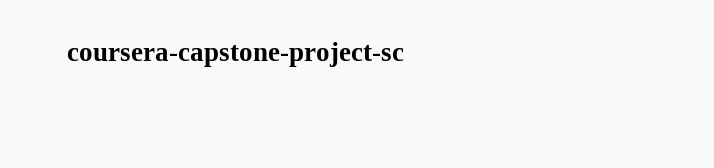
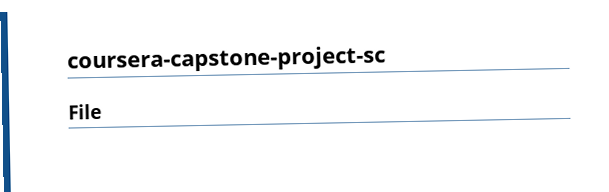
(404, 54) none -> [68,103,102,120] // File

